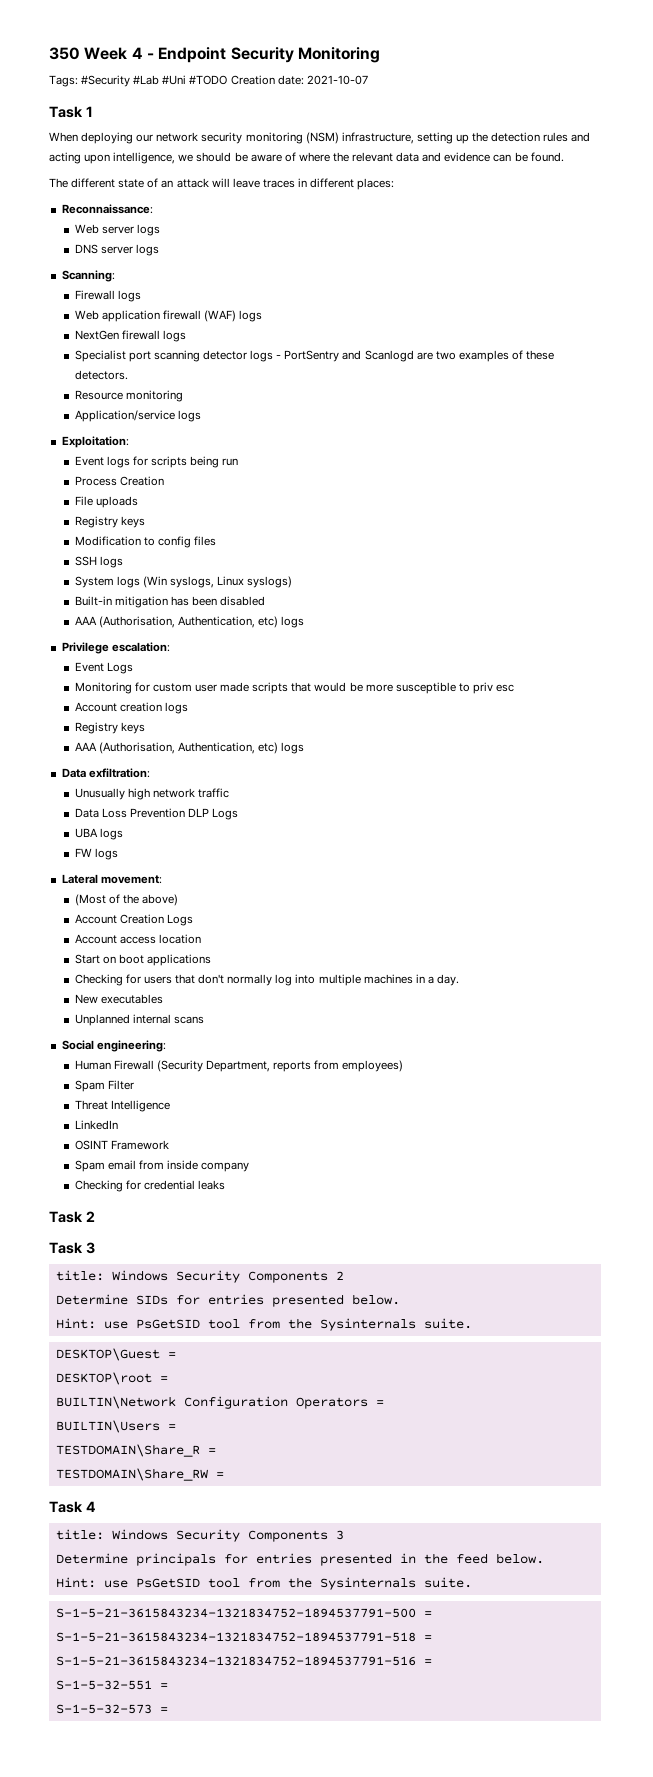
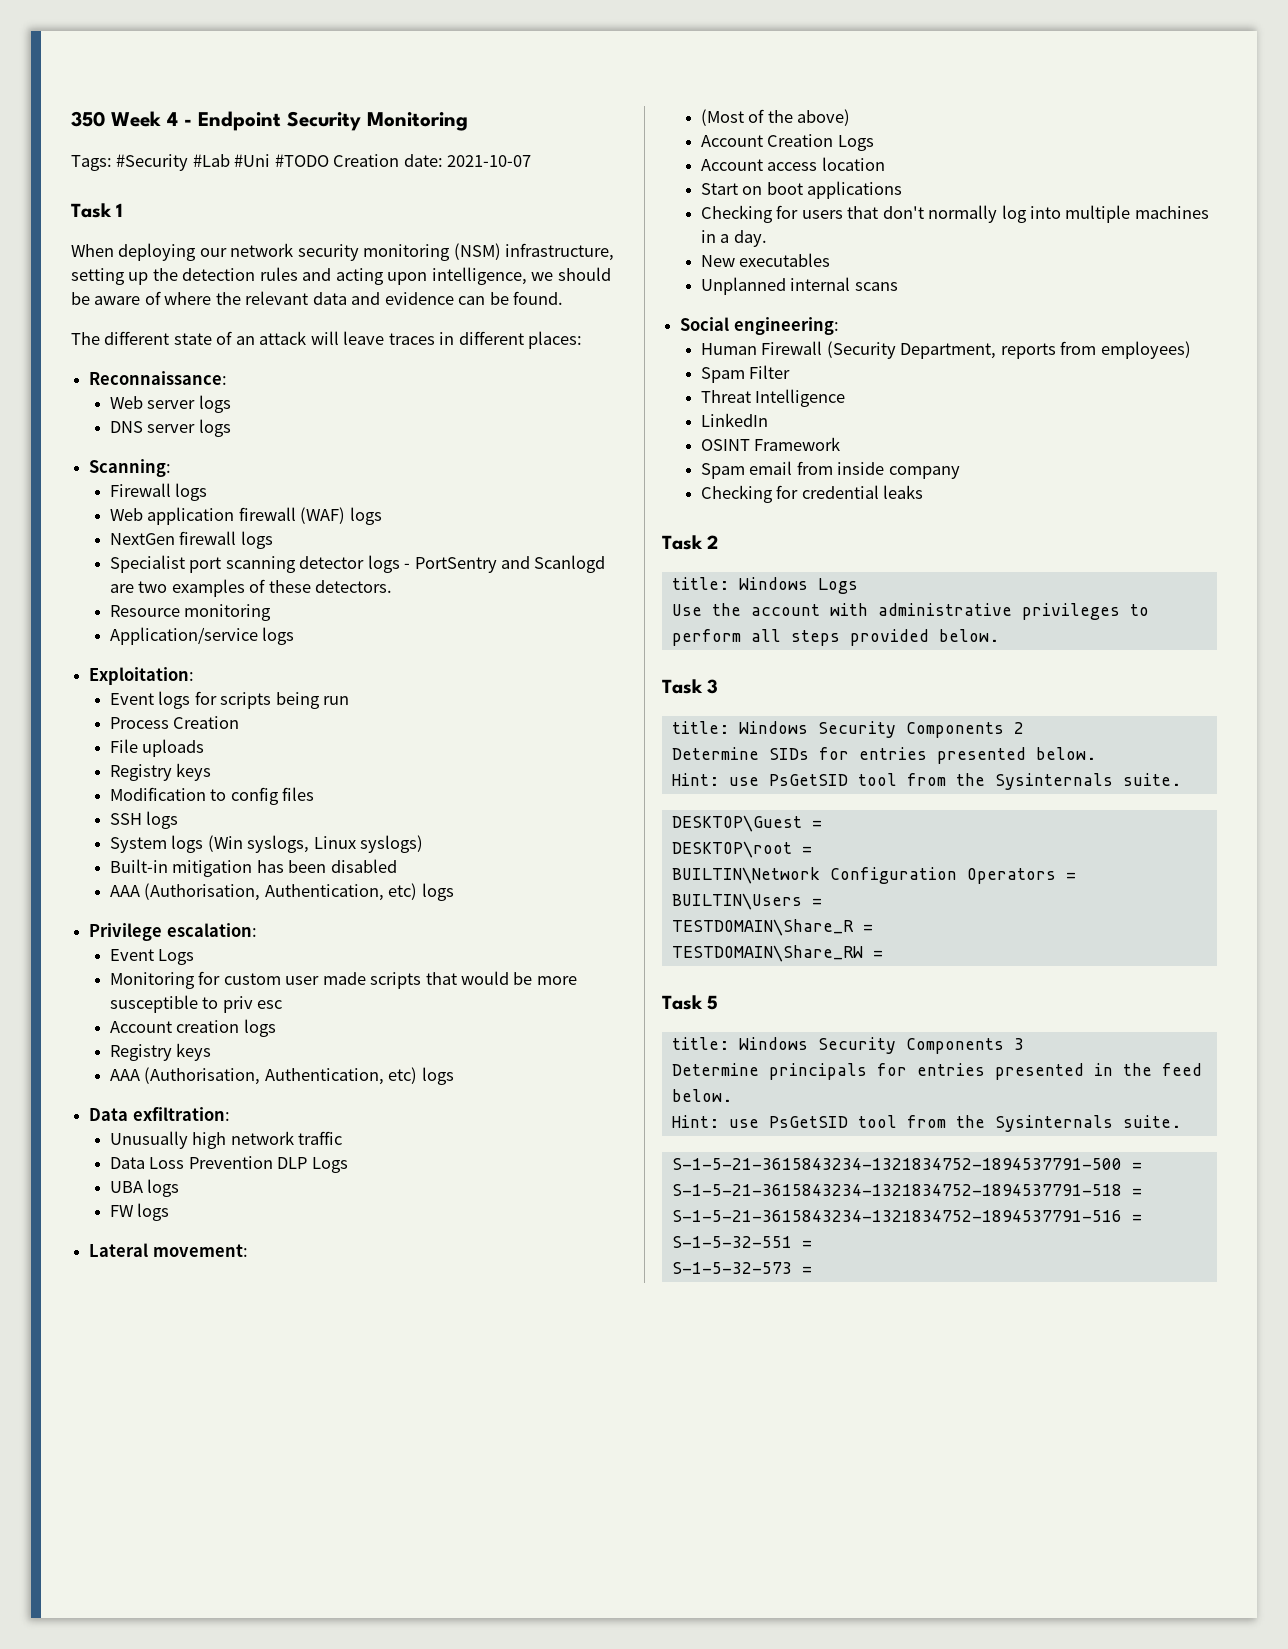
(95, 1216) none -> [671,577,858,594] [671,603,1149,620] [671,629,999,646] // title: Windows Logs // Use the account with administrative privileges to perform all steps provided below.
[85,1501,96,1512] 4 -> [707,995,719,1010] 5

